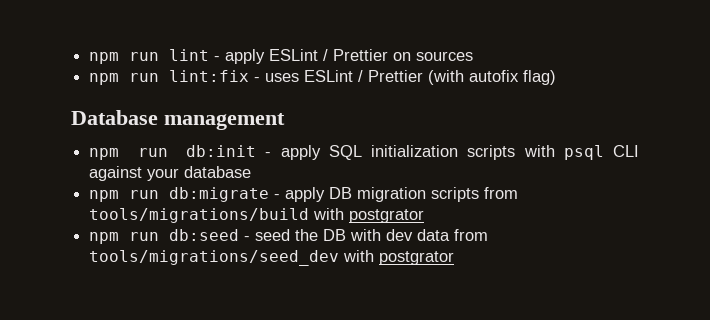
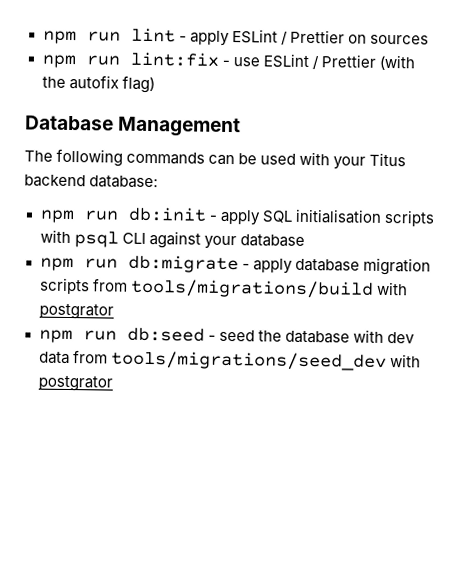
[265,73,300,82] uses -> [232,57,260,67] use
(465, 77) none -> [41,76,66,88] the
[164,113,285,130] management -> [117,116,242,138] [24,148,407,170] [24,174,159,189] Management // The following commands can be used with your Titus backend database:
[371,145,459,157] initialization -> [294,208,382,224] initialisation
[329,187,353,199] DB -> [294,258,360,272] database
[323,229,347,241] DB -> [284,330,350,344] database

